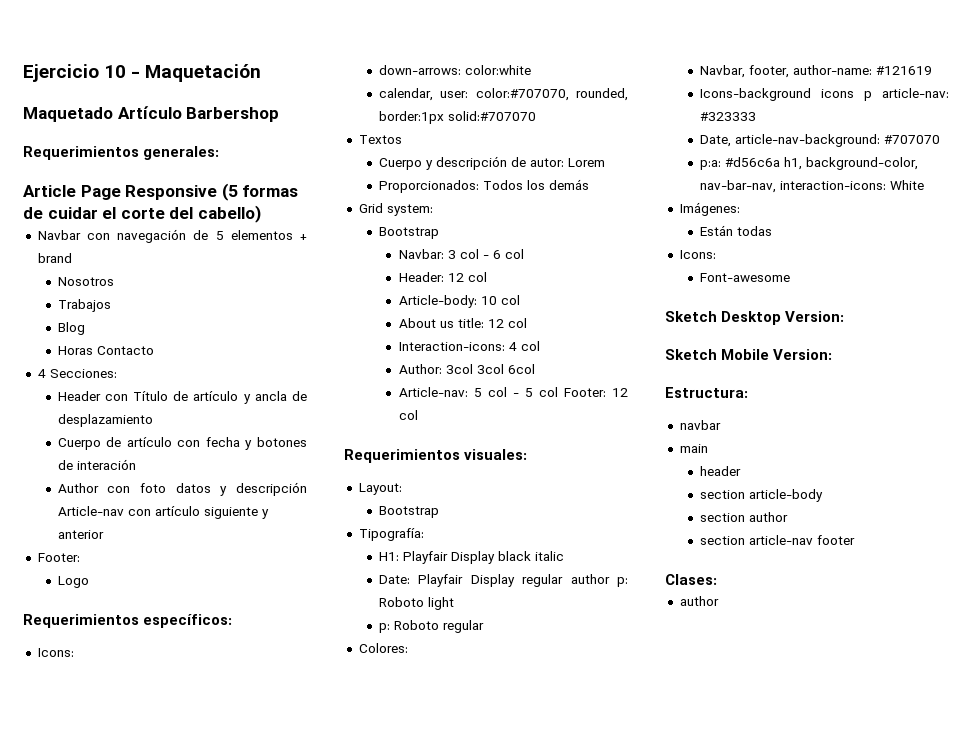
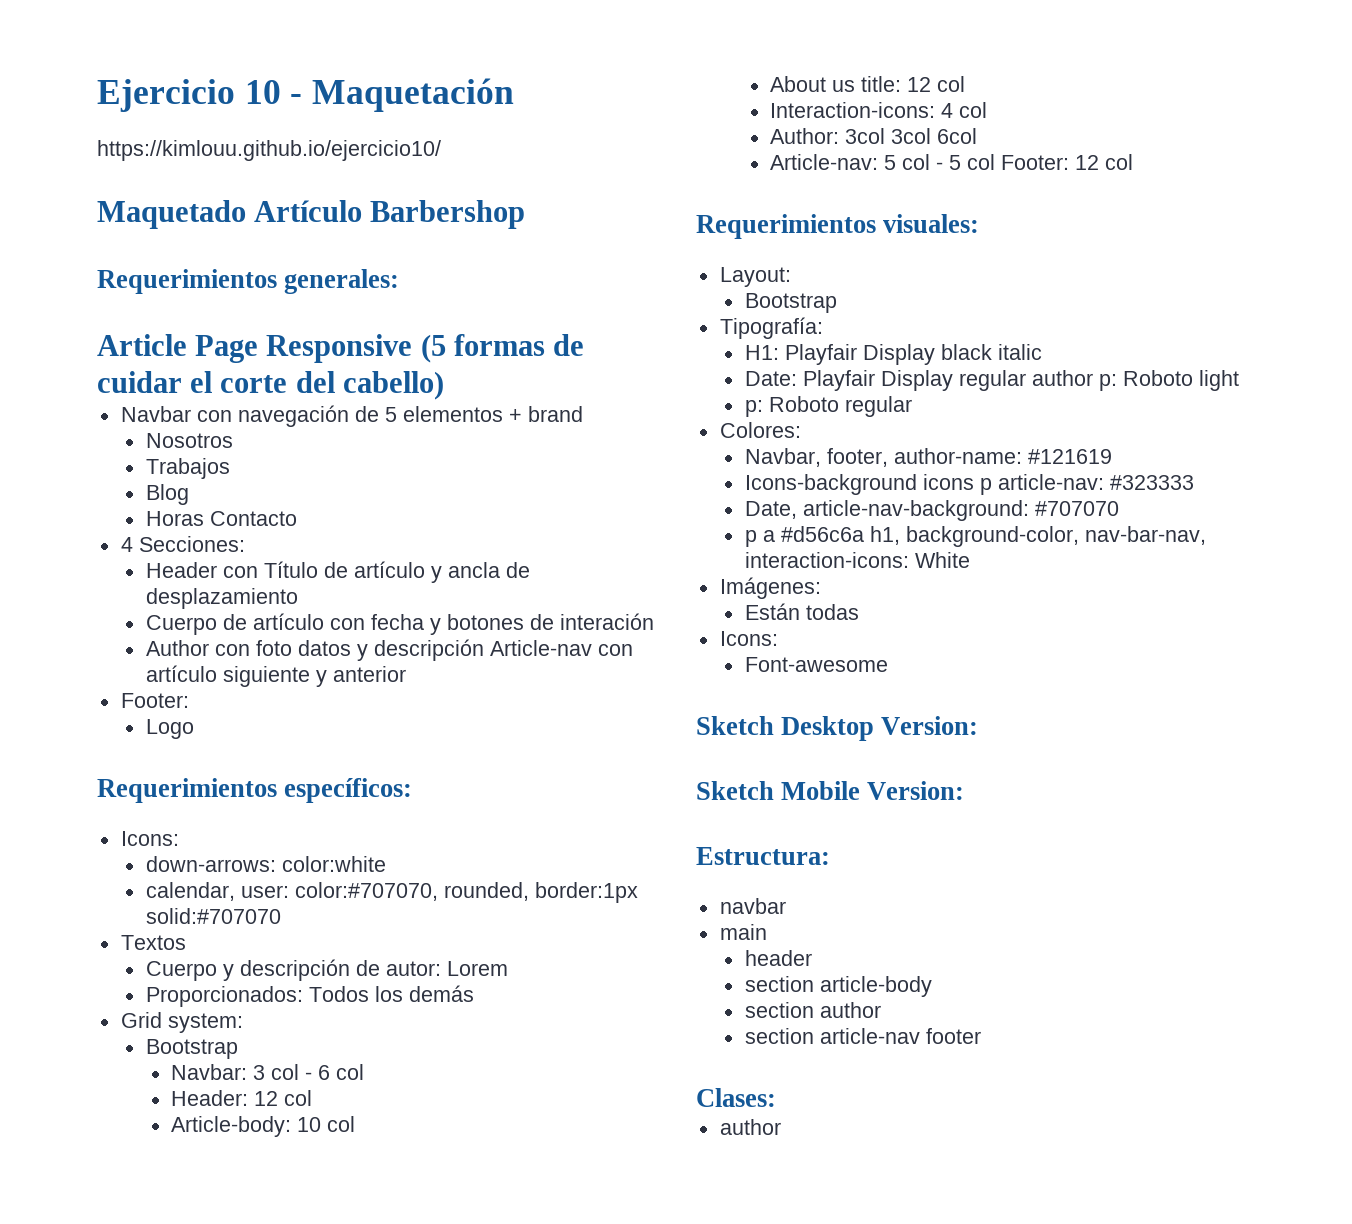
(262, 73) none -> [97,140,441,161] // https://kimlouu.github.io/ejercicio10/
[699,160,721,170] p:a: -> [744,530,775,547] p a

